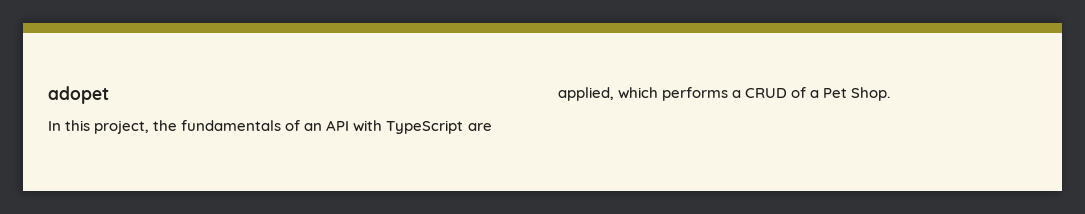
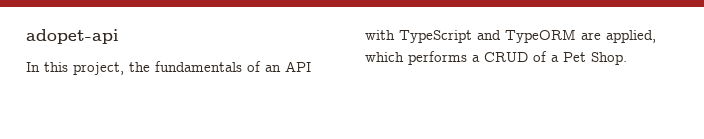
[48,86,109,104] adopet -> [26,29,119,44] adopet-api
(464, 127) none -> [477,29,576,43] and TypeORM

